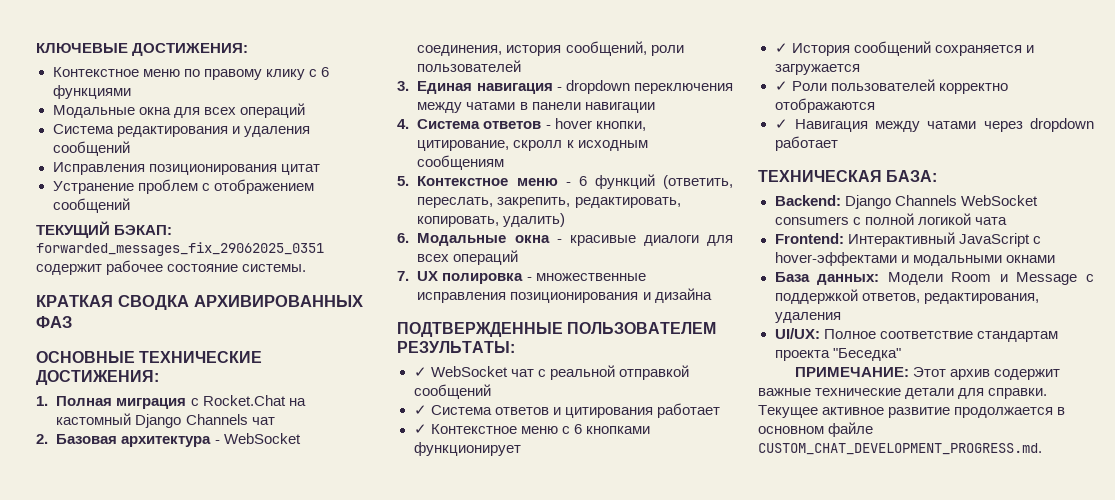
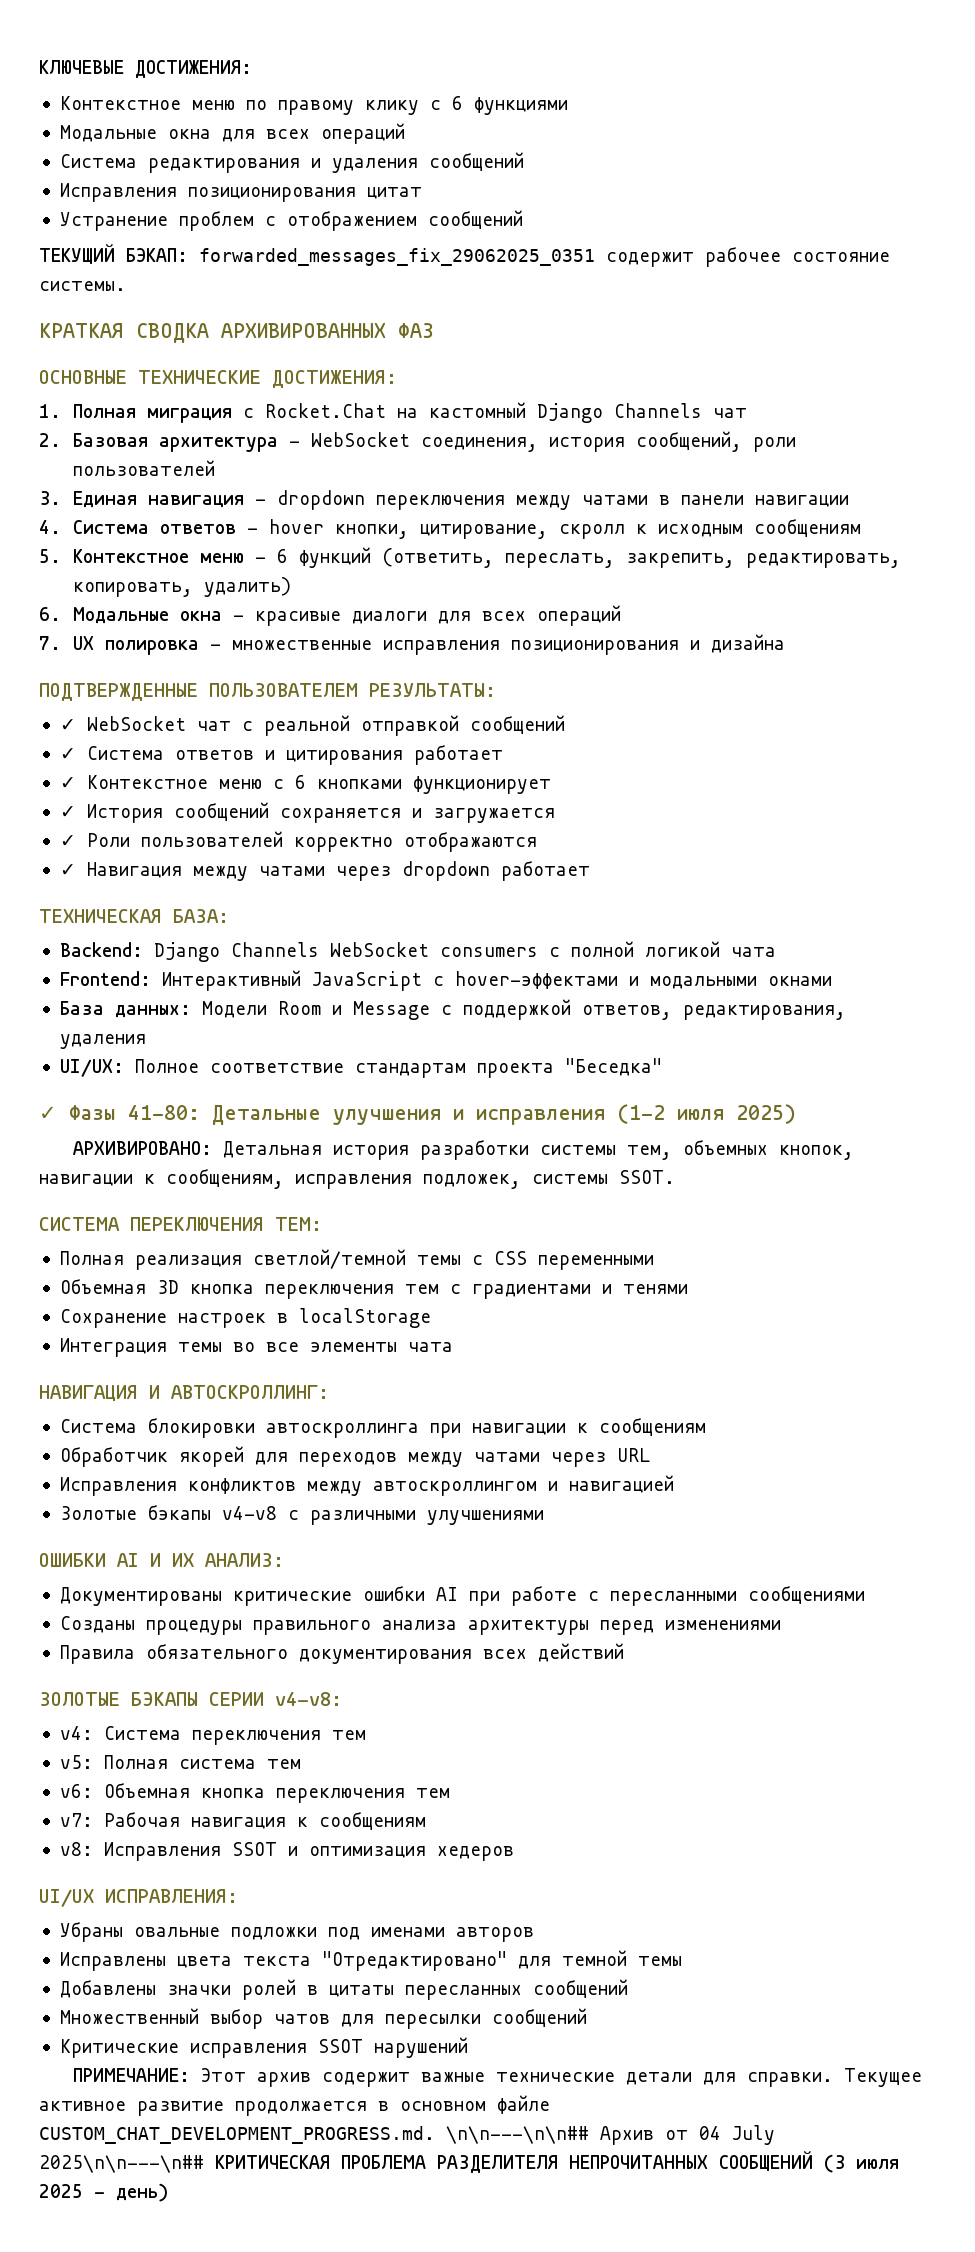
(901, 354) none -> [39,1104,796,1125] [72,1140,854,1160] [39,1169,675,1189] [39,1217,322,1231] [59,1249,654,1270] [59,1279,688,1299] [59,1308,431,1328] [59,1338,453,1357] [39,1385,329,1402] [59,1418,706,1438] [59,1446,650,1467] [59,1475,674,1496] [59,1505,544,1525] [39,1553,284,1567] [59,1586,865,1606] [59,1616,781,1635] [59,1643,624,1664] [39,1692,342,1706] [59,1726,366,1745] [59,1755,301,1770] [59,1783,450,1803] [59,1812,426,1830] [59,1842,514,1861] [39,1889,238,1907] [59,1922,534,1942] [59,1950,682,1971] [59,1979,628,2000] [59,2008,587,2029] [59,2037,468,2058] // ✓ Фазы 41-80: Детальные улучшения и исправления (1-2 июля 2025) // АРХИВИРОВАНО: Детальная история разработки системы тем, объемных кнопок, навигации к сообщениям, исправления подложек, системы SSOT. // СИСТЕМА ПЕРЕКЛЮЧЕНИЯ ТЕМ: // Полная реализация светлой/темной темы с CSS переменными // Объемная 3D кнопка переключения тем с градиентами и тенями // Сохранение настроек в localStorage // Интеграция темы во все элементы чата // НАВИГАЦИЯ И АВТОСКРОЛЛИНГ: // Система блокировки автоскроллинга при навигации к сообщениям // Обработчик якорей для переходов между чатами через URL // Исправления конфликтов между автоскроллингом и навигацией // Золотые бэкапы v4-v8 с различными улучшениями // ОШИБКИ AI И ИХ АНАЛИЗ: // Документированы критические ошибки AI при работе с пересланными сообщениями // Созданы процедуры правильного анализа архитектуры перед изменениями // Правила обязательного документирования всех действий // ЗОЛОТЫЕ БЭКАПЫ СЕРИИ v4-v8: // v4: Система переключения тем // v5: Полная система тем // v6: Объемная кнопка переключения тем // v7: Рабочая навигация к сообщениям // v8: Исправления SSOT и оптимизация хедеров // UI/UX ИСПРАВЛЕНИЯ: // Убраны овальные подложки под именами авторов // Исправлены цвета текста "Отредактировано" для темной темы // Добавлены значки ролей в цитаты пересланных сообщений // Множественный выбор чатов для пересылки сообщений // Критические исправления SSOT нарушений
(1042, 449) none -> [446,2125,775,2145] [39,2151,899,2173] [39,2183,168,2202] \n\n---\n\n## Архив от 04 July 2025\n\n---\n## КРИТИЧЕСКАЯ ПРОБЛЕМА РАЗДЕЛИТЕЛЯ НЕПРОЧИТАННЫХ СООБЩЕНИЙ (3 июля 2025 - день)

